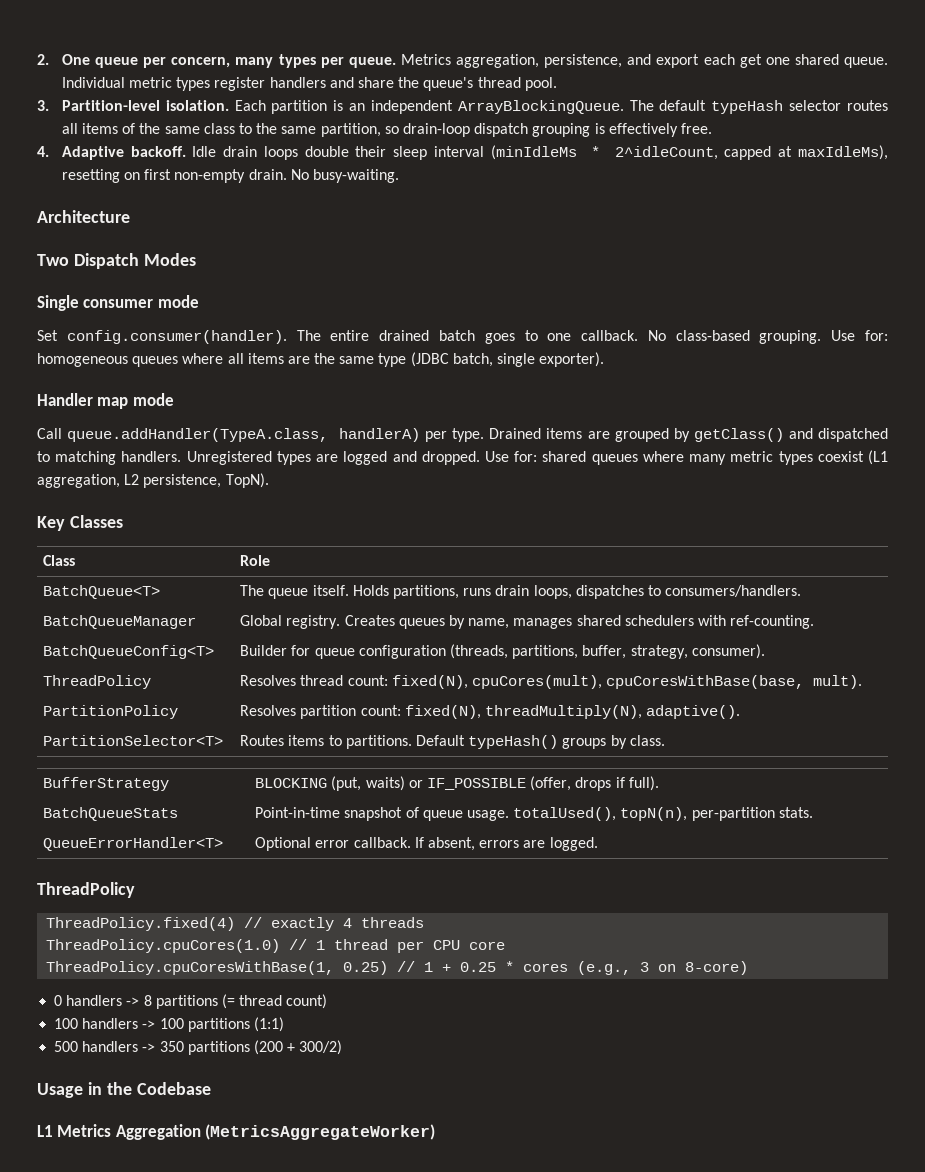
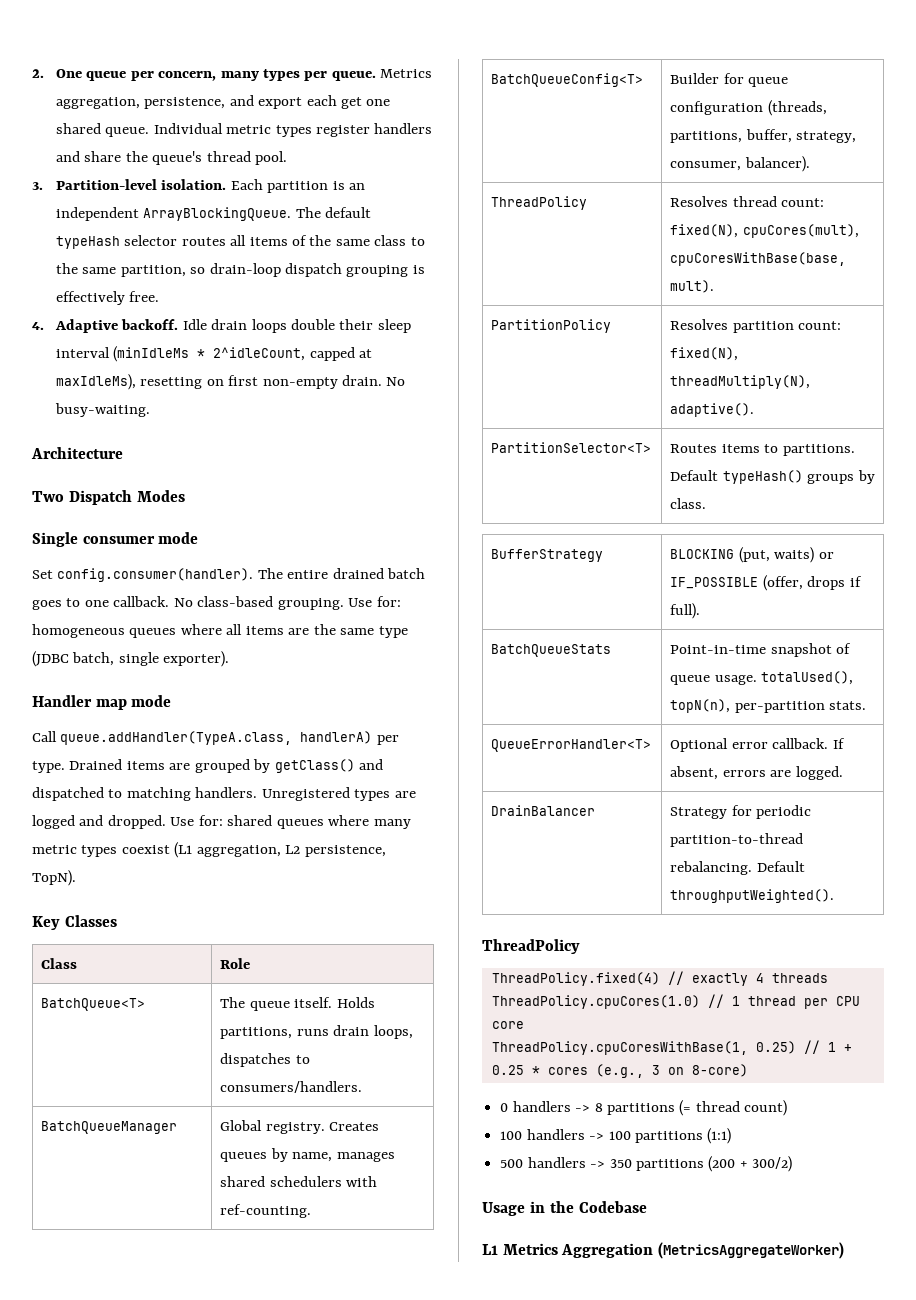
[691,644,765,659] consumer). -> [670,156,810,172] consumer, balancer).
(598, 844) none -> [491,805,596,816] [670,805,812,819] [670,833,804,847] [670,861,805,875] [670,889,835,903] // DrainBalancer | Strategy for periodic partition-to-thread rebalancing. Default throughputWeighted().

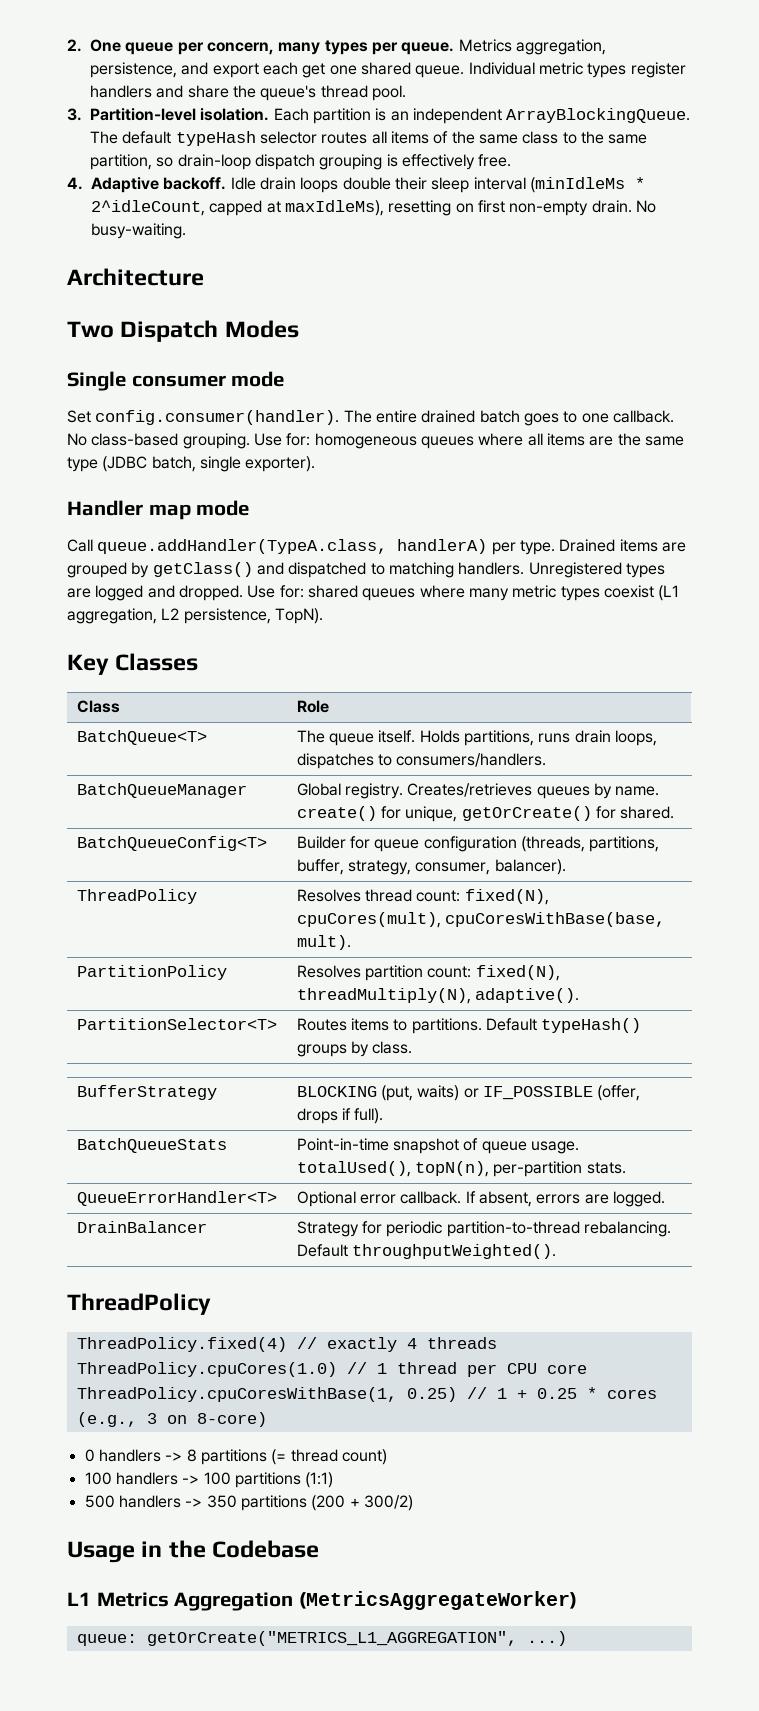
[329,1122,380,1131] Creates -> [407,783,533,797] Creates/retrieves
[292,1152,395,1162] [220,1176,378,1187] [220,1204,312,1218] name, manages shared schedulers with ref-counting. -> [615,786,660,796] [296,806,675,822] name. create() for unique, getOrCreate() for shared.
(845, 1250) none -> [76,1631,567,1646] // queue: getOrCreate("METRICS_L1_AGGREGATION", ...)

